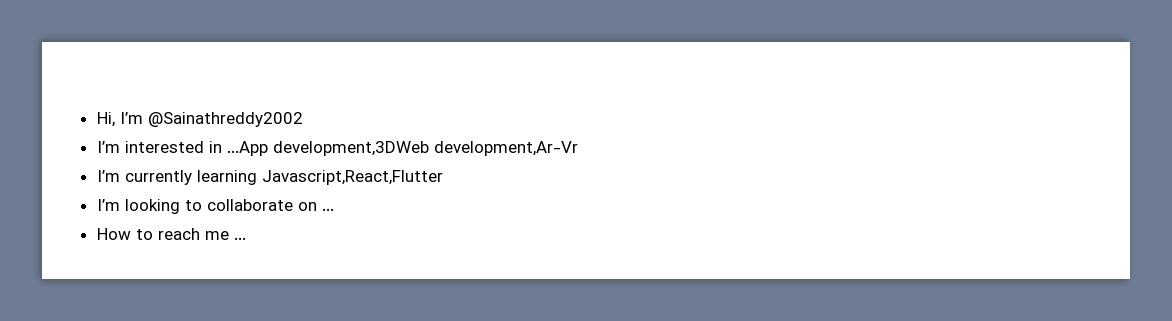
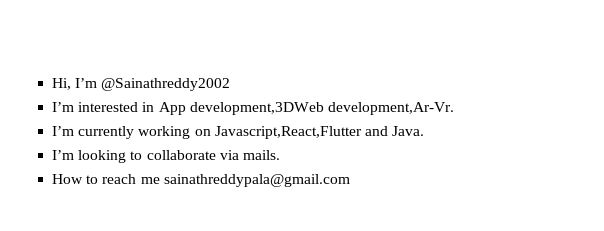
[226,141,578,156] ...App development,3DWeb development,Ar-Vr -> [158,102,454,115] App development,3DWeb development,Ar-Vr.
[196,170,257,185] learning -> [138,126,211,139] working on
(443, 177) none -> [364,126,425,136] and Java.
[297,202,334,211] on ... -> [219,150,280,160] via mails.
[233,237,246,240] ... -> [163,174,350,187] sainathreddypala@gmail.com

